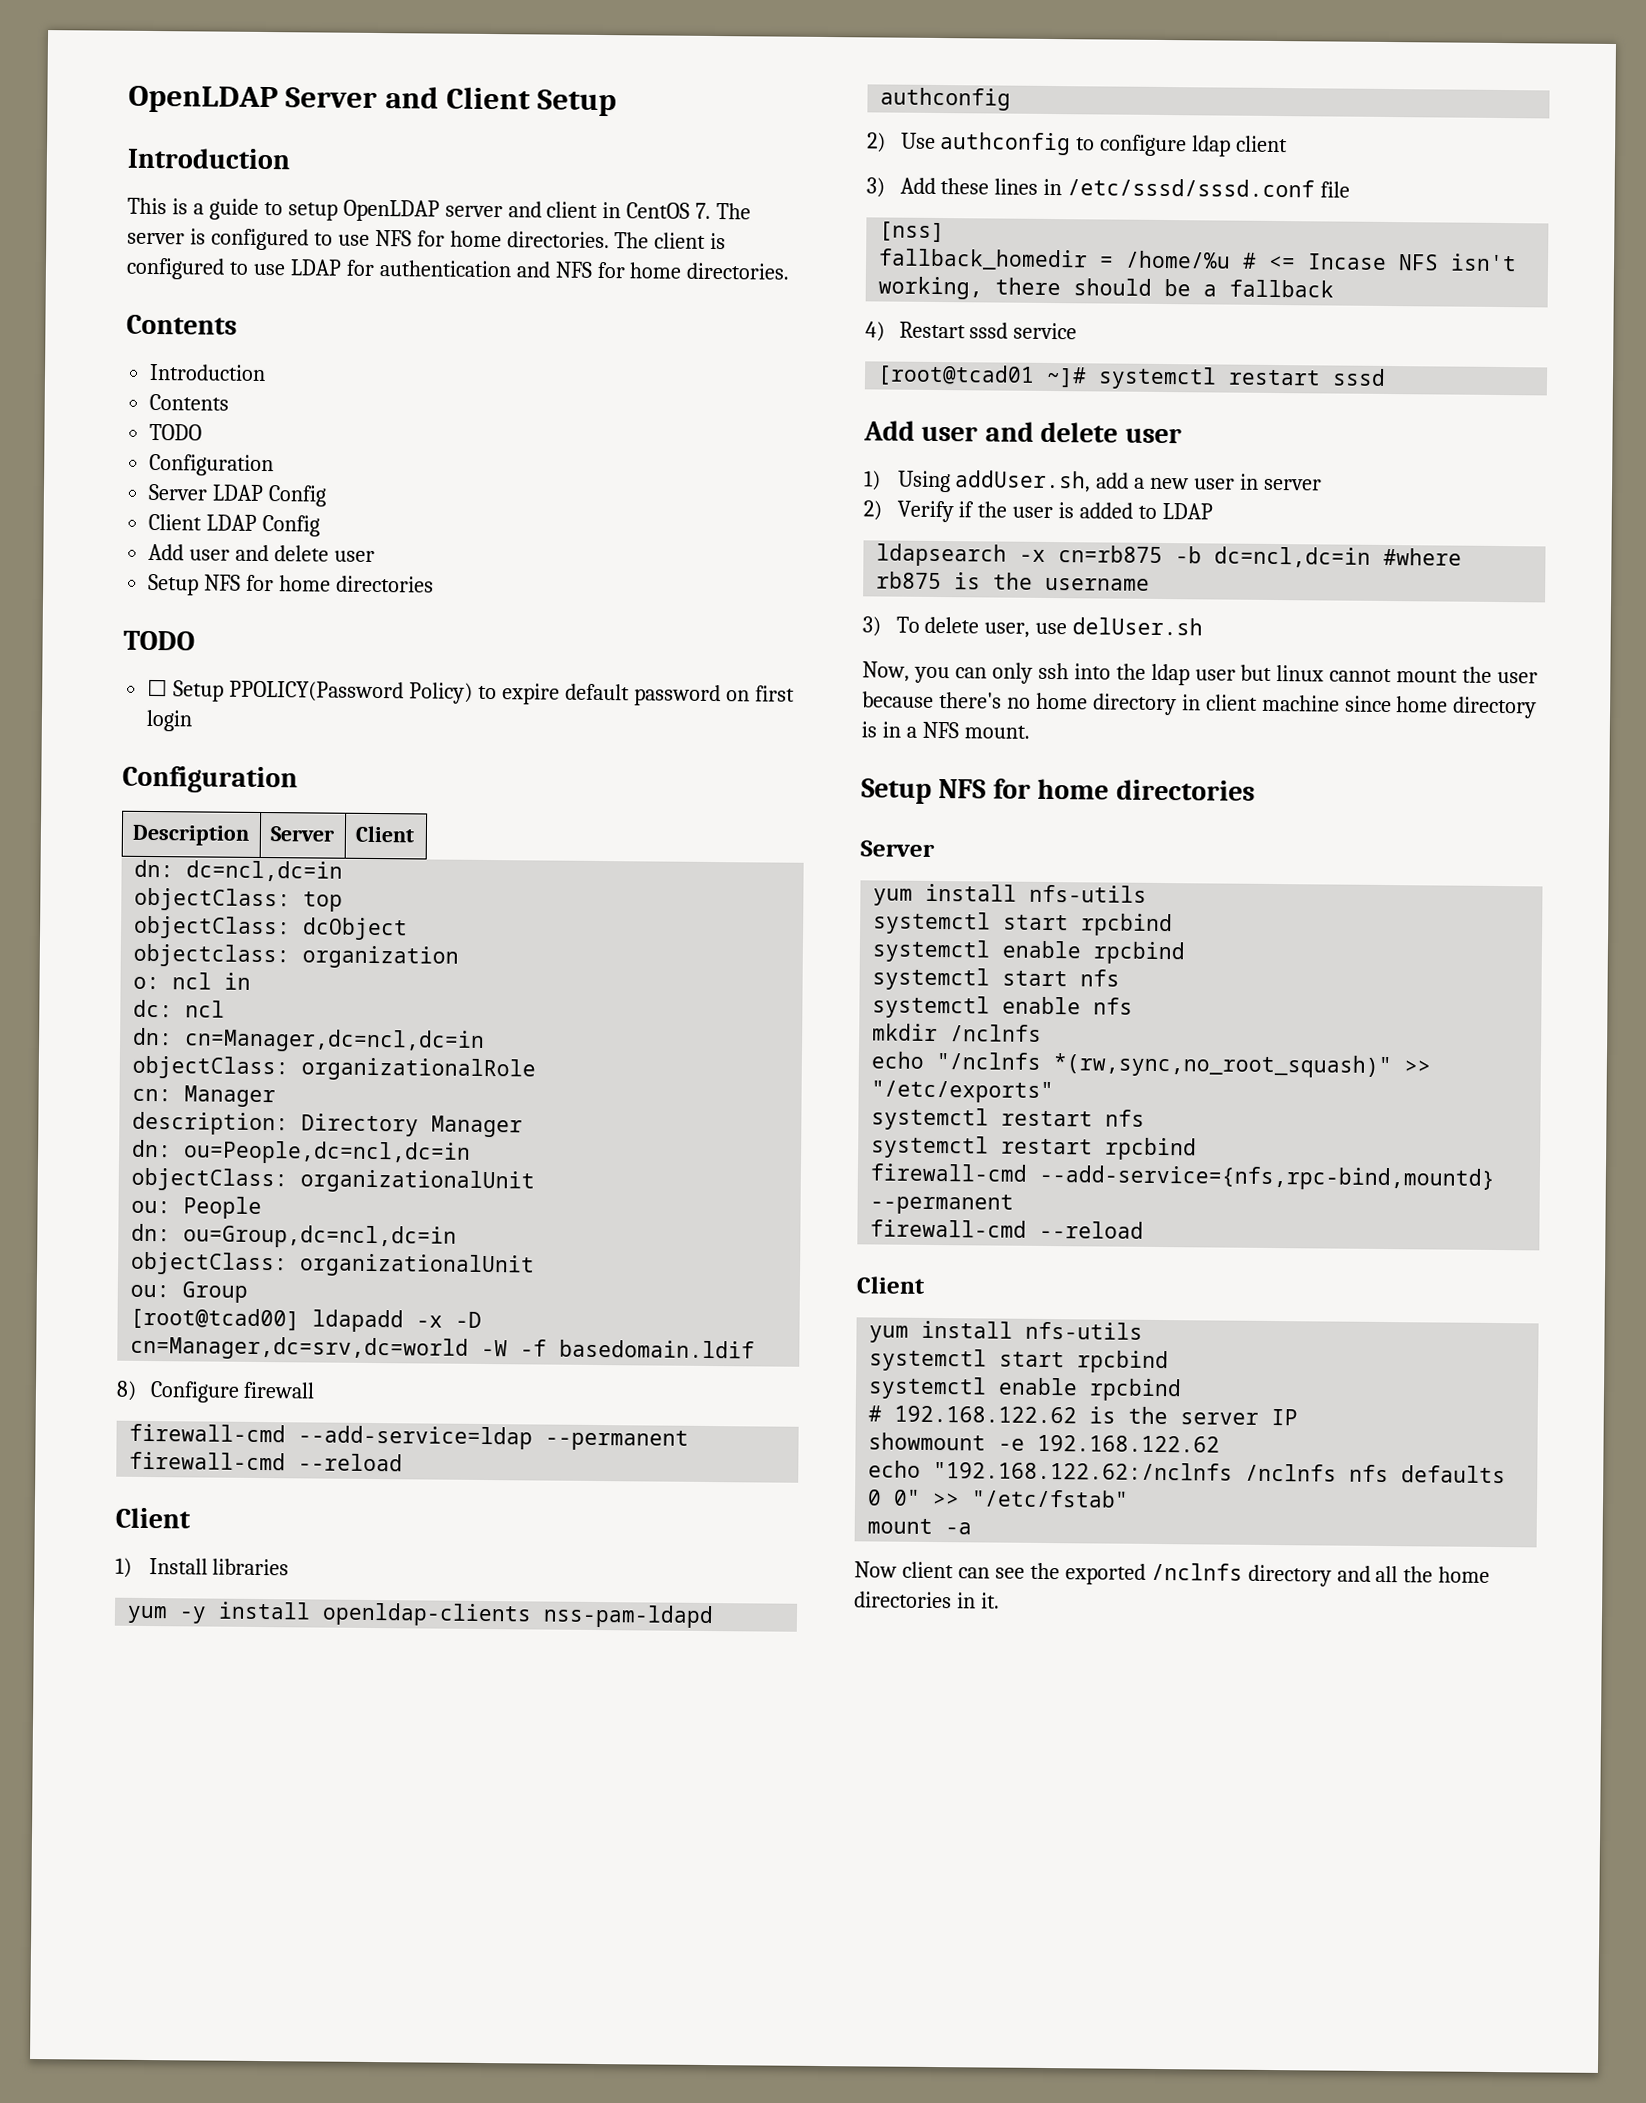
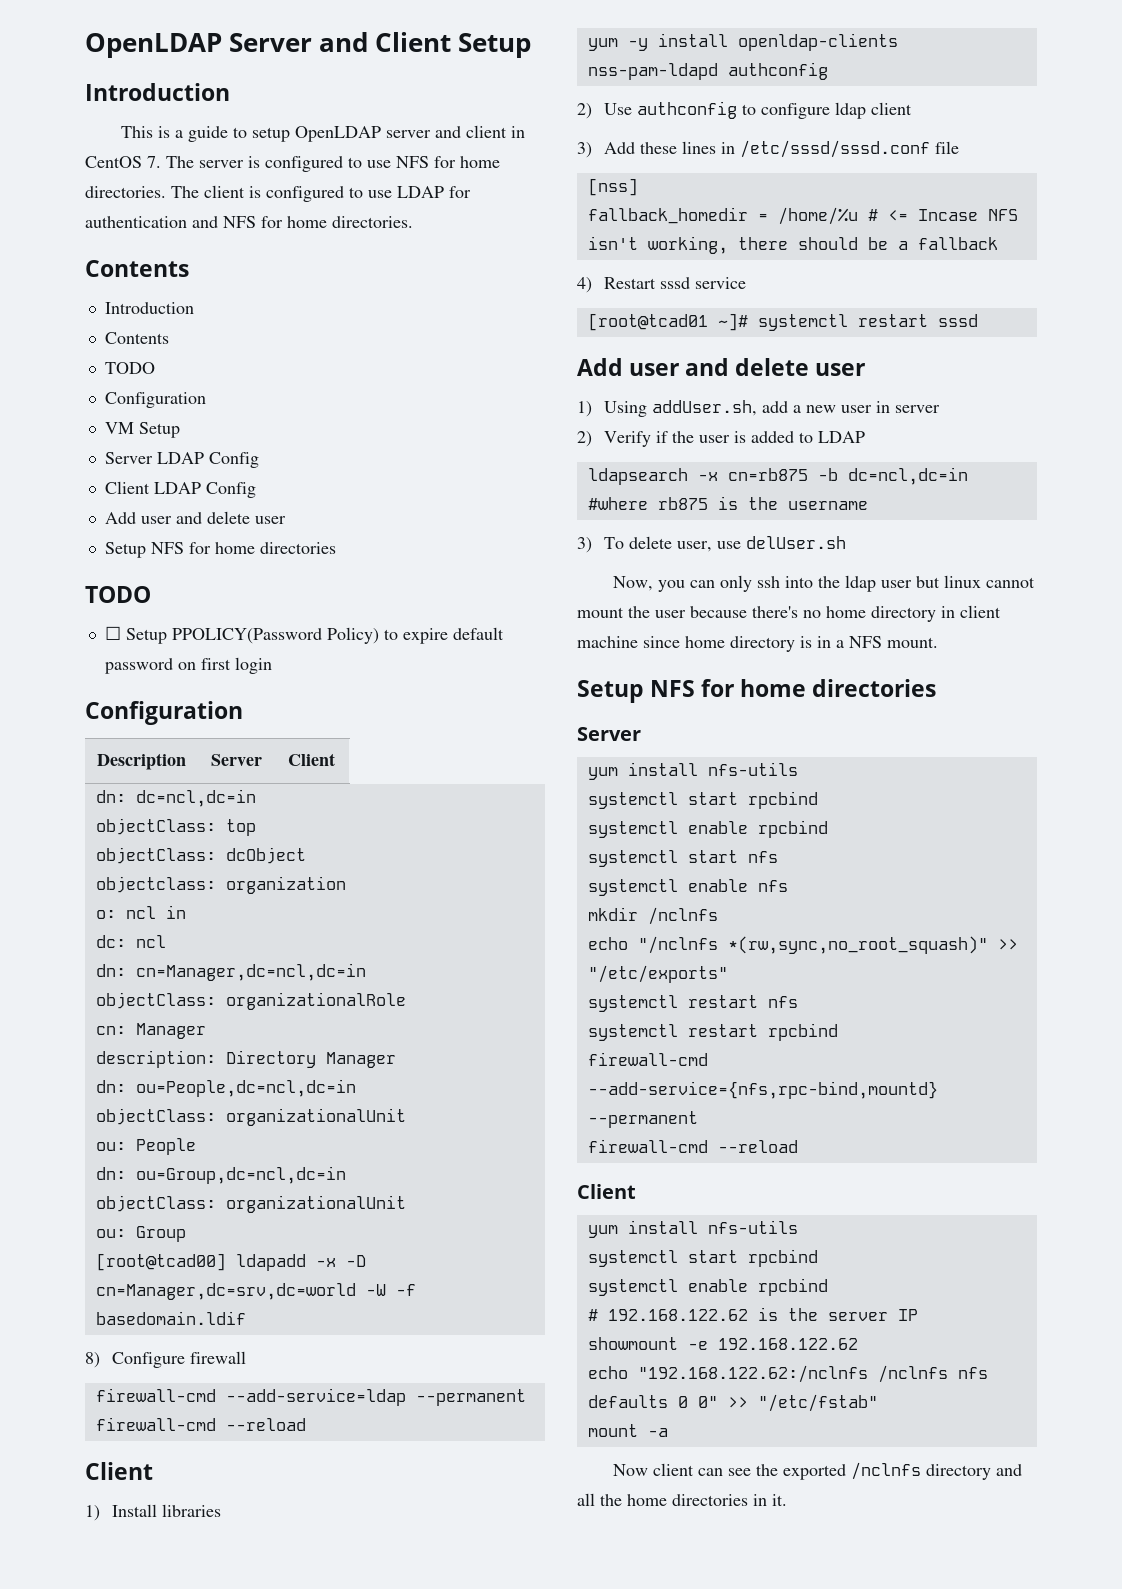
(275, 465) none -> [104,422,180,438] // VM Setup

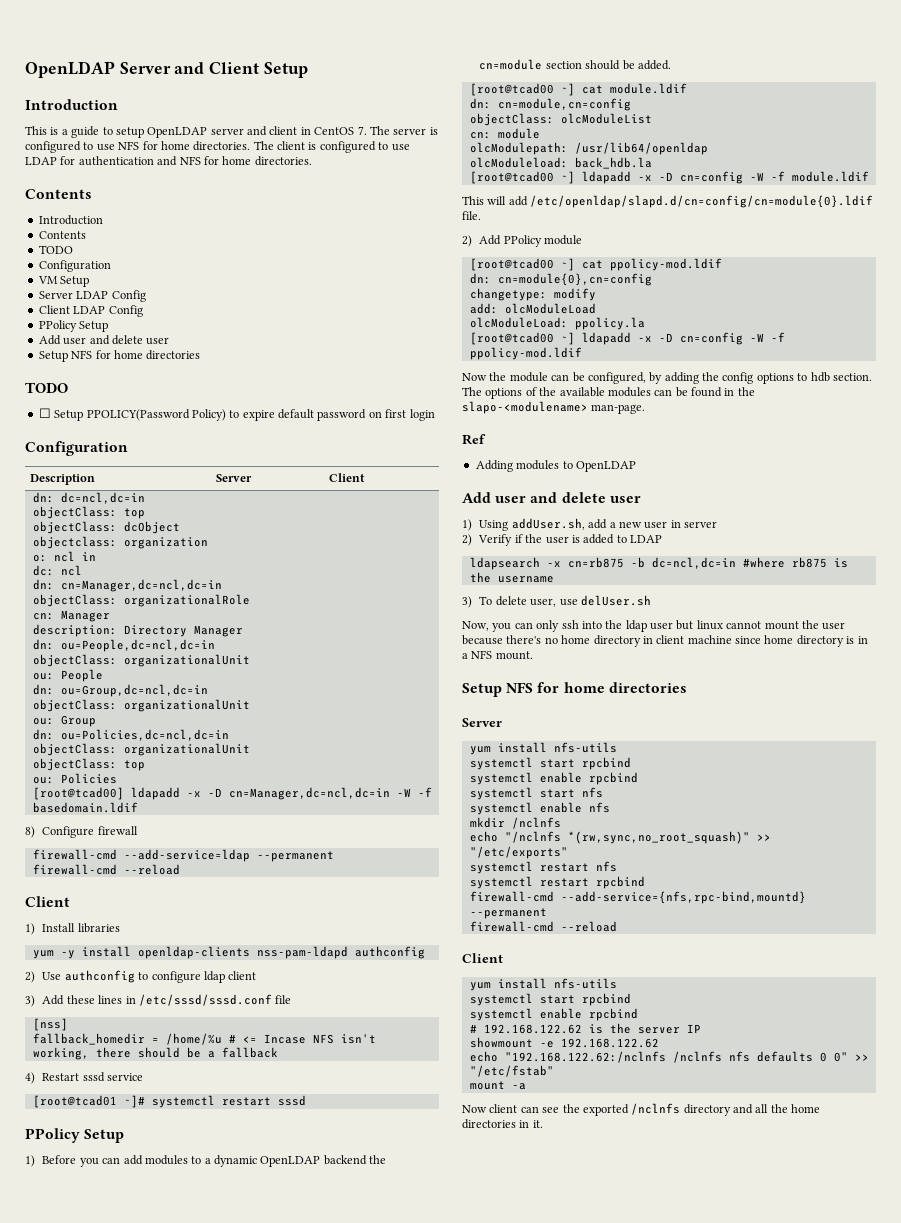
(256, 490) none -> [38,320,109,332] // PPolicy Setup
(186, 1234) none -> [32,729,229,741] [32,743,250,756] [32,758,145,771] [32,773,117,784] // dn: ou=Policies,dc=ncl,dc=in // objectClass: organizationalUnit // objectClass: top // ou: Policies
[95,1283,356,1300] cn=Manager,dc=srv,dc=world -> [228,787,390,800] cn=Manager,dc=ncl,dc=in
(978, 320) none -> [25,1128,125,1143] [25,1155,387,1167] [479,59,671,70] [469,83,687,96] [469,98,631,111] [469,113,652,126] [469,128,540,139] [469,142,708,155] [469,157,652,169] [469,171,869,184] [462,195,874,208] [462,211,481,220] [462,235,583,247] [469,258,722,271] [469,273,652,286] [469,288,596,301] [469,303,596,314] [469,317,645,330] [469,332,785,345] [469,347,582,360] [462,372,872,384] [462,387,755,399] [462,401,646,414] [462,434,486,445] [475,460,636,472] // PPolicy Setup // 1) Before you can add modules to a dynamic OpenLDAP backend the cn=module section should be added. // [root@tcad00 ~] cat module.ldif // dn: cn=module,cn=config // objectClass: olcModuleList // cn: module // olcModulepath: /usr/lib64/openldap // olcModuleload: back_hdb.la // [root@tcad00 ~] ldapadd -x -D cn=config -W -f module.ldif // This will add /etc/openldap/slapd.d/cn=config/cn=module{0}.ldif file. // 2) Add PPolicy module // [root@tcad00 ~] cat ppolicy-mod.ldif // dn: cn=module{0},cn=config // changetype: modify // add: olcModuleLoad // olcModuleLoad: ppolicy.la // [root@tcad00 ~] ldapadd -x -D cn=config -W -f ppolicy-mod.ldif // Now the module can be configured, by adding the config options to hdb section. The options of the available modules can be found in the slapo-<modulename> man-page. // Ref // Adding modules to OpenLDAP

